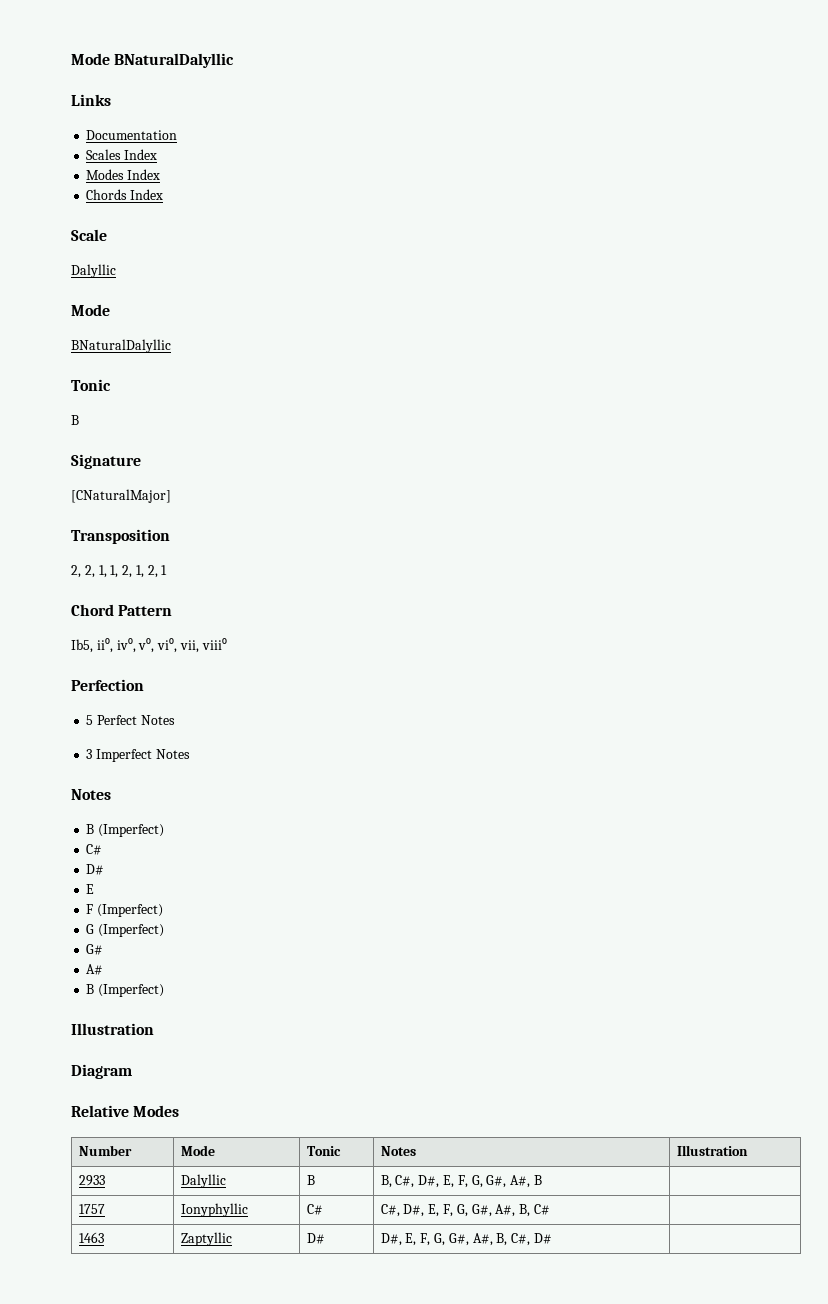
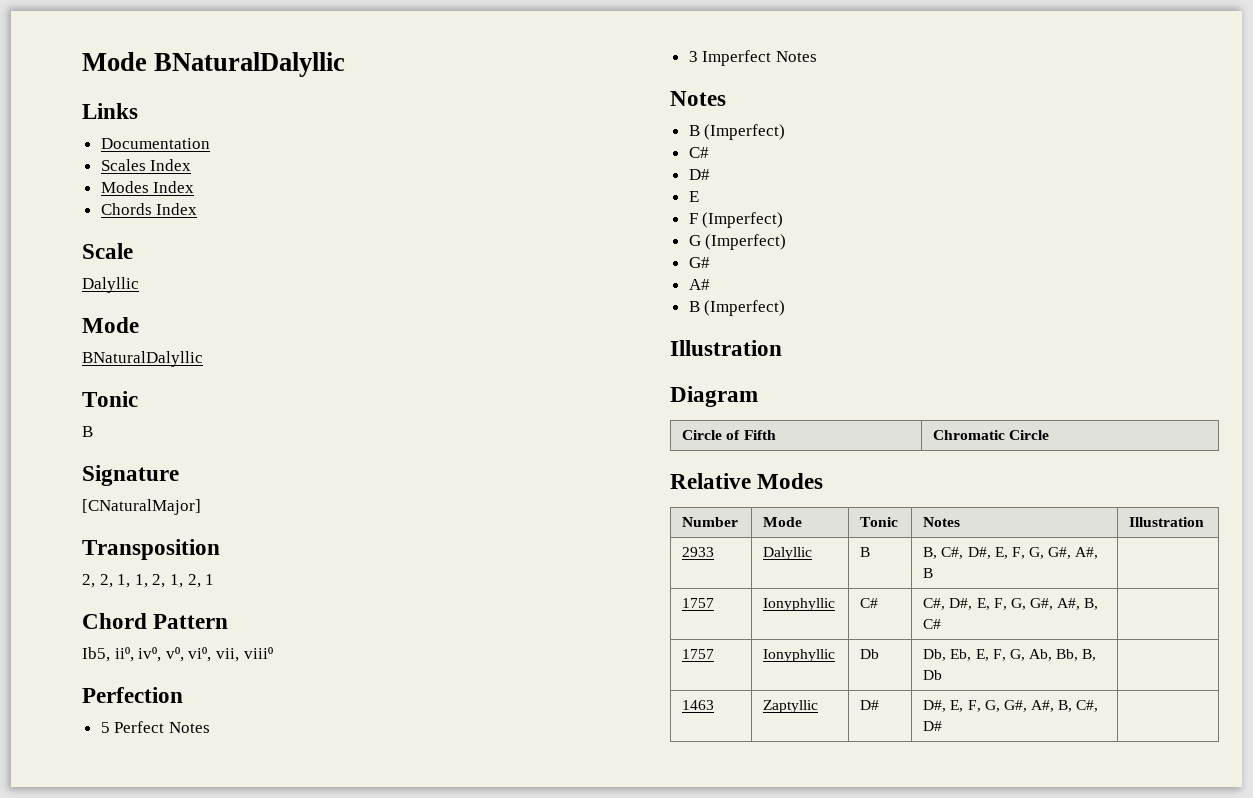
(132, 1071) none -> [682,430,776,440] [933,430,1050,440] // Circle of Fifth | Chromatic Circle
(550, 1209) none -> [682,649,715,659] [763,649,836,662] [860,649,880,659] [923,649,1097,661] [923,670,943,680] // 1757 | Ionyphyllic | Db | Db, Eb, E, F, G, Ab, Bb, B, Db |

